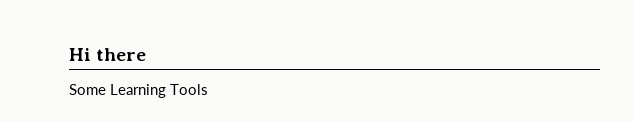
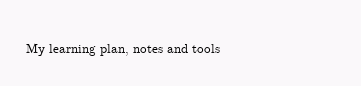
[69,48,147,61] [69,84,208,98] Hi there // Some Learning Tools -> [26,43,220,56] My learning plan, notes and tools

